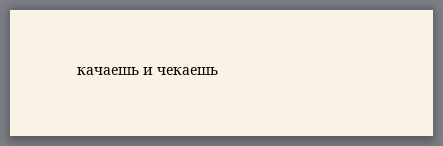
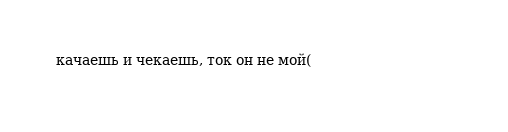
[157,67,218,75] чекаешь -> [136,53,311,67] чекаешь, ток он не мой(

